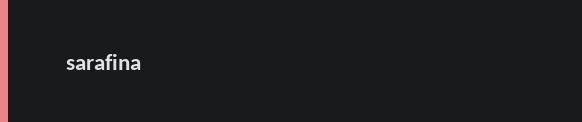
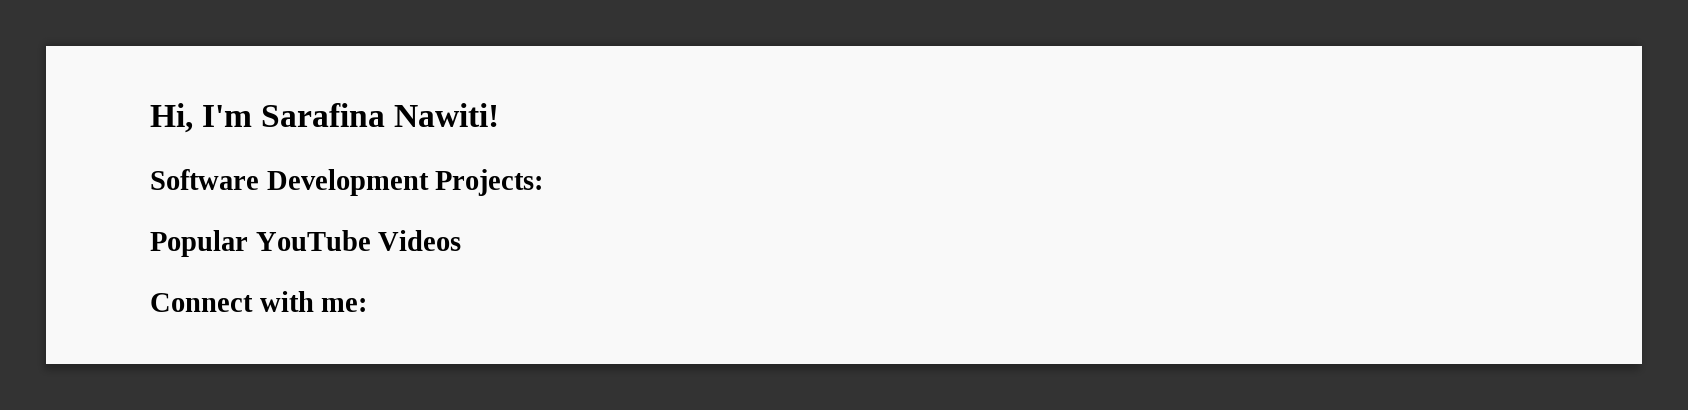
[66,54,141,70] sarafina -> [150,103,500,133] [150,169,544,196] [150,230,462,257] [150,291,368,312] Hi, I'm Sarafina Nawiti! // Software Development Projects: // Popular YouTube Videos // Connect with me:

